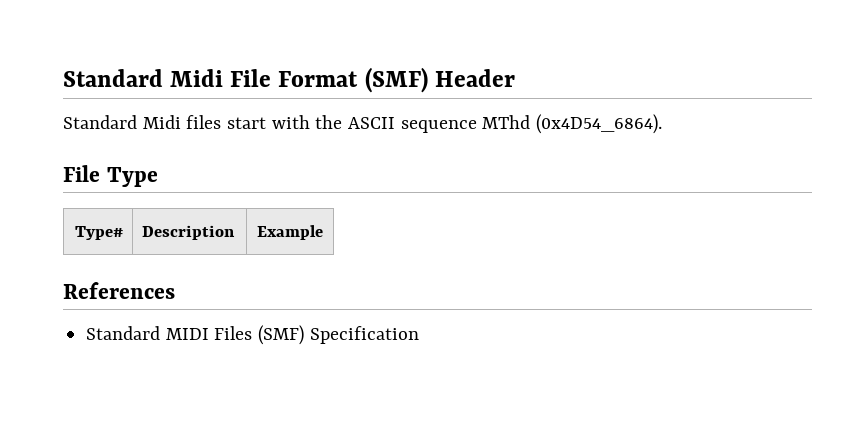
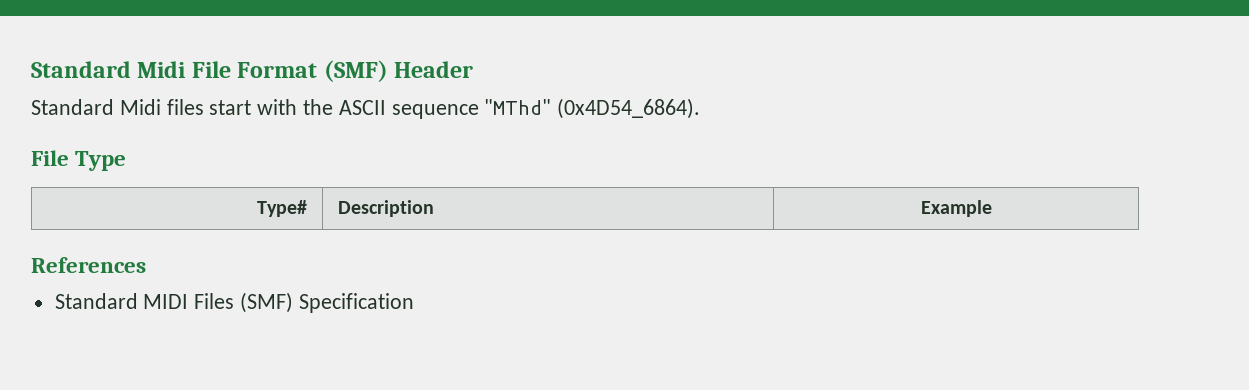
[482,115,531,129] MThd -> [484,99,552,115] "MThd"

